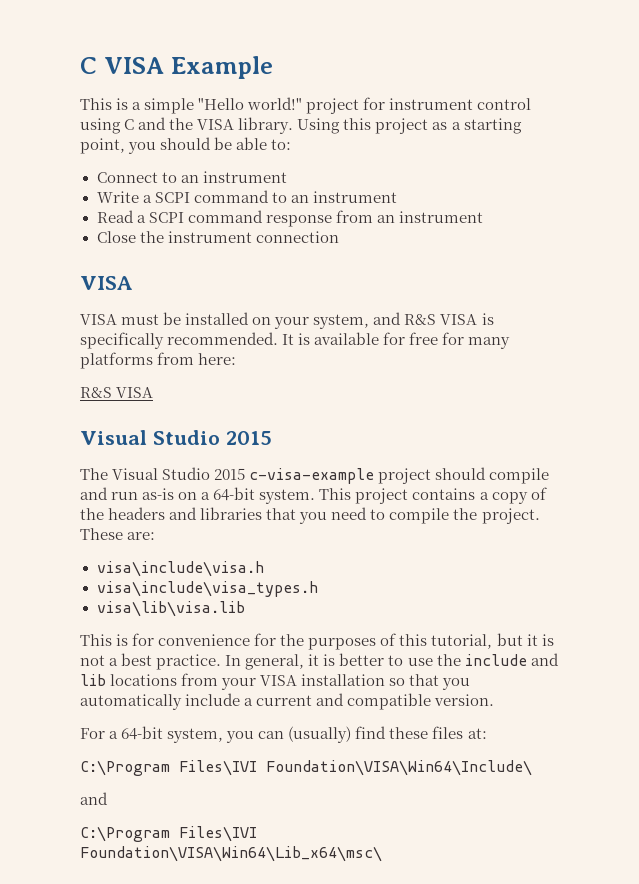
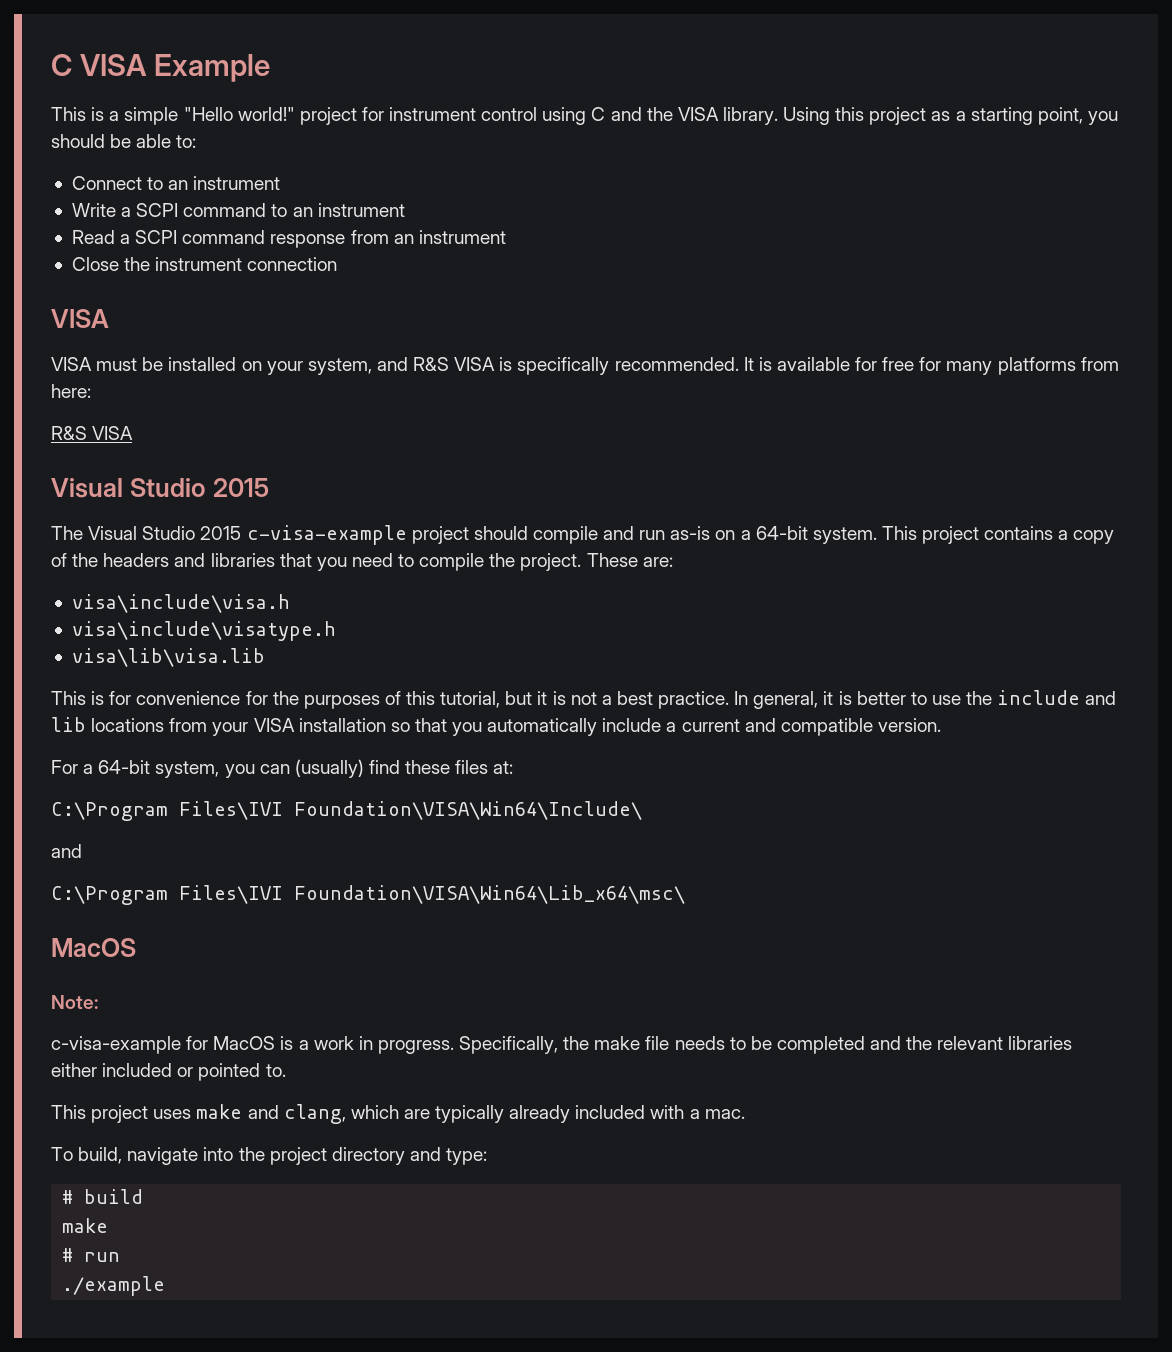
[96,581,318,597] visa\include\visa_types.h -> [71,621,336,641] visa\include\visatype.h
(382, 854) none -> [51,938,136,957] [51,995,98,1009] [51,1036,1073,1054] [51,1063,286,1081] [51,1104,745,1124] [51,1147,488,1165] [62,1189,144,1204] [62,1218,109,1233] [62,1248,121,1262] [62,1276,166,1296] // MacOS // Note: // c-visa-example for MacOS is a work in progress. Specifically, the make file needs to be completed and the relevant libraries either included or pointed to. // This project uses make and clang, which are typically already included with a mac. // To build, navigate into the project directory and type: // # build // make // # run // ./example

